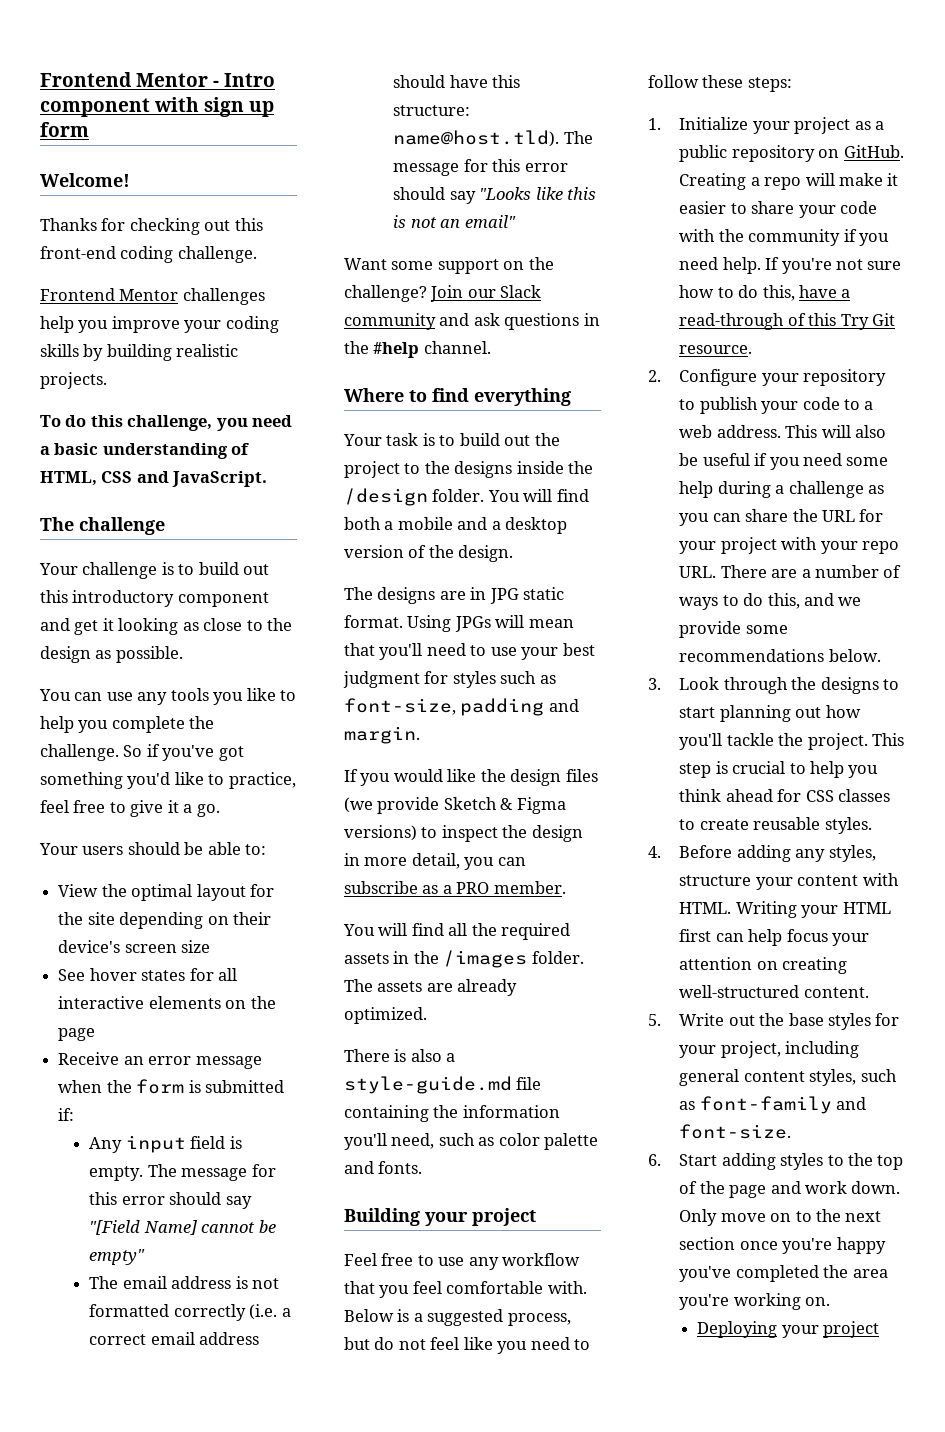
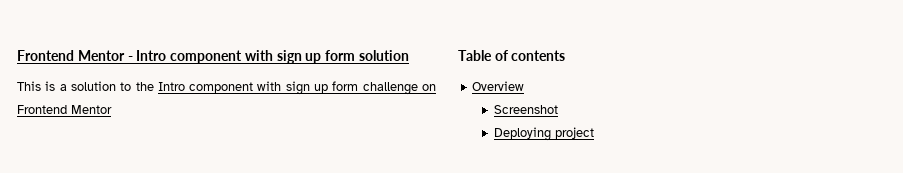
[40,173,130,187] [40,218,263,235] [40,246,257,263] [40,288,265,305] [40,316,279,333] [40,344,239,361] [40,372,107,389] [40,415,293,431] [40,443,250,459] [40,471,268,487] [40,517,165,535] [39,562,270,579] [40,590,269,607] [40,618,293,635] [40,646,183,663] [39,688,297,705] [40,716,215,733] [40,744,244,761] [40,772,296,789] [40,800,220,817] [39,842,267,855] [58,884,274,901] [58,912,271,929] [58,940,211,953] [58,968,237,981] [58,996,276,1009] [58,1028,96,1041] [58,1052,262,1069] [58,1079,284,1094] [58,1108,75,1121] [89,1135,242,1153] [89,1164,276,1181] [89,1192,252,1209] [89,1220,276,1235] [89,1249,146,1265] [89,1276,280,1289] [89,1304,291,1321] [89,1332,260,1345] [393,75,521,88] [393,105,471,116] [393,130,593,147] [393,159,568,176] [393,187,597,204] [393,215,516,228] [344,257,554,274] [344,285,542,302] [344,313,600,330] [344,341,491,358] [344,388,571,406] [343,433,560,446] [344,461,594,478] [344,488,589,506] [344,517,568,534] [344,545,514,562] [344,587,565,604] [344,615,574,632] [344,643,595,660] [343,671,556,688] [344,698,579,716] [344,726,420,744] [344,769,598,786] [344,797,566,814] [344,825,583,842] [344,853,526,870] [344,881,566,894] [343,923,571,940] [344,950,584,968] [344,979,518,996] [344,1007,427,1024] [344,1049,456,1062] [344,1076,542,1094] [344,1105,560,1122] [344,1133,599,1150] [344,1161,423,1174] [344,1208,536,1226] [344,1253,581,1270] [344,1281,587,1298] [344,1309,571,1326] [344,1337,591,1354] [648,75,792,92] [648,117,884,134] [679,145,904,162] [679,173,899,190] [679,201,877,218] [679,229,889,246] [679,257,902,274] [679,285,851,301] [679,313,895,330] [679,345,753,354] [648,369,887,386] [679,397,874,414] [679,425,886,438] [679,453,889,470] [679,481,884,498] [679,509,884,526] [679,537,899,554] [679,565,902,578] [679,593,862,610] [679,621,788,638] [679,649,881,662] [648,677,899,694] [679,705,861,722] [679,733,904,750] [679,761,879,778] [679,789,890,802] [679,817,872,834] [648,845,876,862] [679,873,899,890] [679,901,891,918] [679,929,869,946] [679,957,848,974] [679,985,869,998] [648,1013,900,1030] [679,1041,860,1058] [679,1069,897,1086] [679,1096,867,1114] [679,1124,792,1139] [648,1153,904,1170] [679,1181,901,1198] [679,1209,882,1226] [679,1237,886,1254] [679,1265,888,1282] [679,1293,831,1310] // Welcome! // Thanks for checking out this front-end coding challenge. // Frontend Mentor challenges help you improve your coding skills by building realistic projects. // To do this challenge, you need a basic understanding of HTML, CSS and JavaScript. // The challenge // Your challenge is to build out this introductory component and get it looking as close to the design as possible. // You can use any tools you like to help you complete the challenge. So if you've got something you'd like to practice, feel free to give it a go. // Your users should be able to: // View the optimal layout for the site depending on their device's screen size // See hover states for all interactive elements on the page // Receive an error message when the form is submitted if: // Any input field is empty. The message for this error should say "[Field Name] cannot be empty" // The email address is not formatted correctly (i.e. a correct email address should have this structure: name@host.tld). The message for this error should say "Looks like this is not an email" // Want some support on the challenge? Join our Slack community and ask questions in the #help channel. // Where to find everything // Your task is to build out the project to the designs inside the /design folder. You will find both a mobile and a desktop version of the design. // The designs are in JPG static format. Using JPGs will mean that you'll need to use your best judgment for styles such as font-size, padding and margin. // If you would like the design files (we provide Sketch & Figma versions) to inspect the design in more detail, you can subscribe as a PRO member. // You will find all the required assets in the /images folder. The assets are already optimized. // There is also a style-guide.md file containing the information you'll need, such as color palette and fonts. // Building your project // Feel free to use any workflow that you feel comfortable with. Below is a suggested process, but do not feel like you need to follow these steps: // 1. Initialize your project as a public repository on GitHub. Creating a repo will make it easier to share your code with the community if you need help. If you're not sure how to do this, have a read-through of this Try Git resource. // 2. Configure your repository to publish your code to a web address. This will also be useful if you need some help during a challenge as you can share the URL for your project with your repo URL. There are a number of ways to do this, and we provide some recommendations below. // 3. Look through the designs to start planning out how you'll tackle the project. This step is crucial to help you think ahead for CSS classes to create reusable styles. // 4. Before adding any styles, structure your content with HTML. Writing your HTML first can help focus your attention on creating well-structured content. // 5. Write out the base styles for your project, including general content styles, such as font-family and font-size. // 6. Start adding styles to the top of the page and work down. Only move on to the next section once you're happy you've completed the area you're working on. -> [359,50,410,61] [17,81,437,95] [17,105,112,114] [458,50,566,61] [472,81,525,91] [493,105,558,114] solution // This is a solution to the Intro component with sign up form challenge on Frontend Mentor // Table of contents // Overview // Screenshot
[781,1325,819,1338] your -> (551, 134) none

